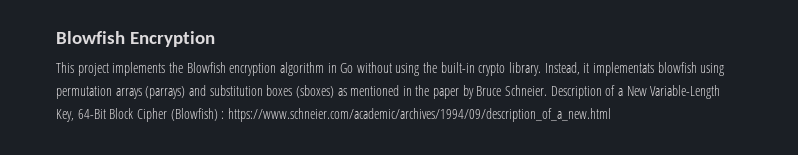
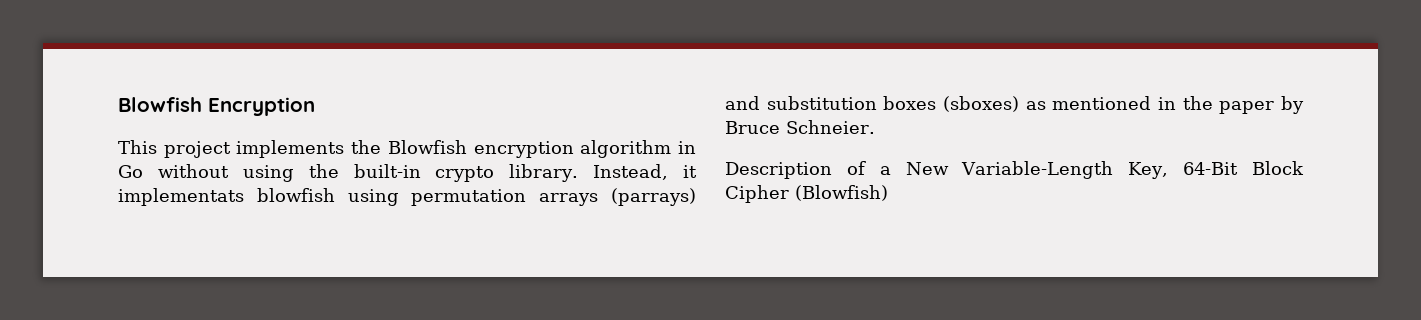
(548, 90) none -> (875, 127) //
[221,108,611,122] : https://www.schneier.com/academic/archives/1994/09/description_of_a_new.html -> (888, 193) none

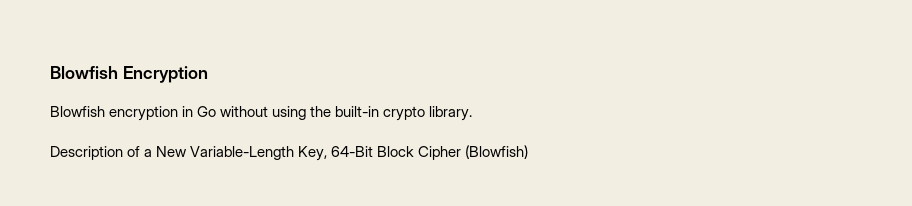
[118,140,382,158] This project implements the -> (208, 74) none
[580,140,672,158] algorithm -> (179, 113) none
[593,164,697,180] [118,188,696,206] [725,96,1304,114] [725,120,875,134] Instead, it implementats blowfish using permutation arrays (parrays) and substitution boxes (sboxes) as mentioned in the paper by Bruce Schneier. -> (473, 113) none

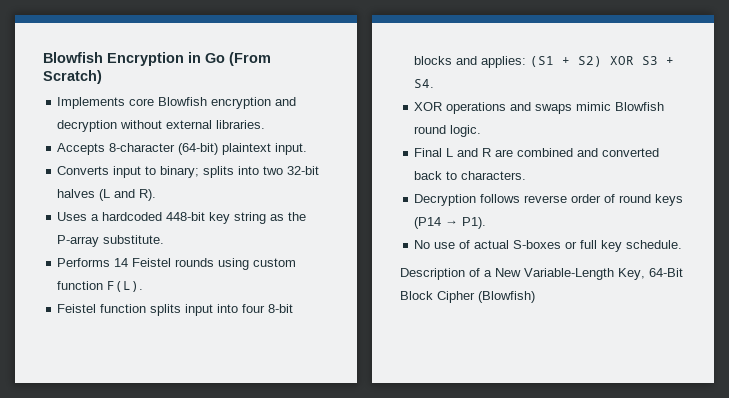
[50,106,473,121] // Blowfish encryption in Go without using the built-in crypto library. -> [188,52,271,66] [43,70,102,84] [57,97,297,109] [57,120,266,132] [57,143,308,155] [57,166,320,178] [57,189,157,201] [57,212,307,224] [57,235,165,247] [57,258,297,270] [57,281,144,292] [57,304,294,316] [414,56,675,68] [414,79,435,88] [414,102,665,114] [414,125,482,137] [414,148,660,157] [414,171,527,180] [414,194,684,206] [414,217,487,229] [414,240,683,252] in Go (From Scratch) // Implements core Blowfish encryption and decryption without external libraries. // Accepts 8-character (64-bit) plaintext input. // Converts input to binary; splits into two 32-bit halves (L and R). // Uses a hardcoded 448-bit key string as the P-array substitute. // Performs 14 Feistel rounds using custom function F(L). // Feistel function splits input into four 8-bit blocks and applies: (S1 + S2) XOR S3 + S4. // XOR operations and swaps mimic Blowfish round logic. // Final L and R are combined and converted back to characters. // Decryption follows reverse order of round keys (P14 → P1). // No use of actual S-boxes or full key schedule.

